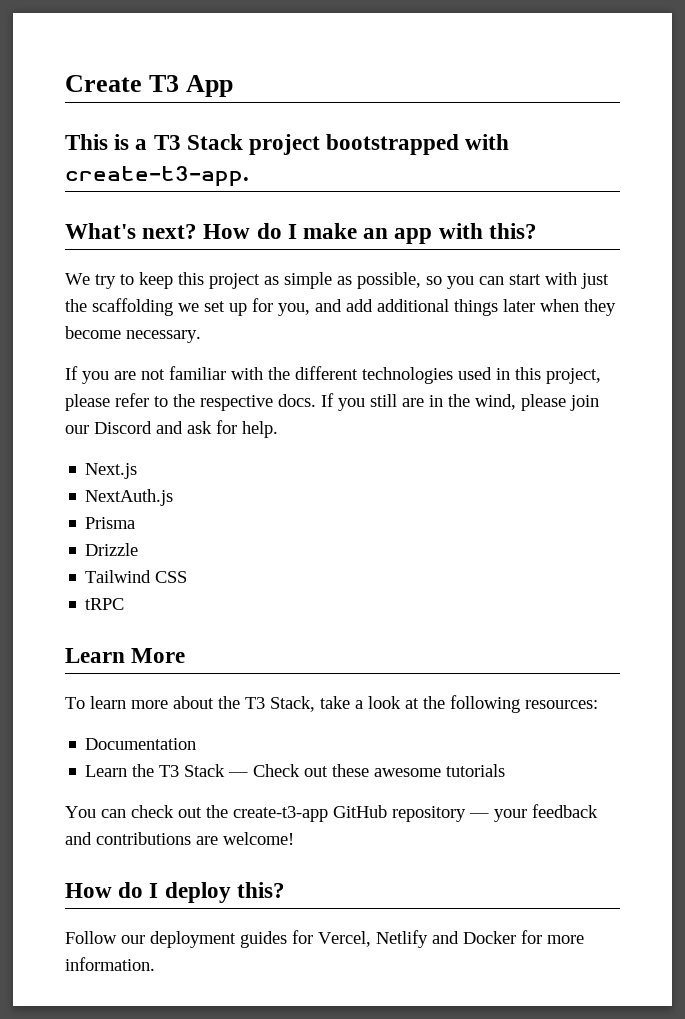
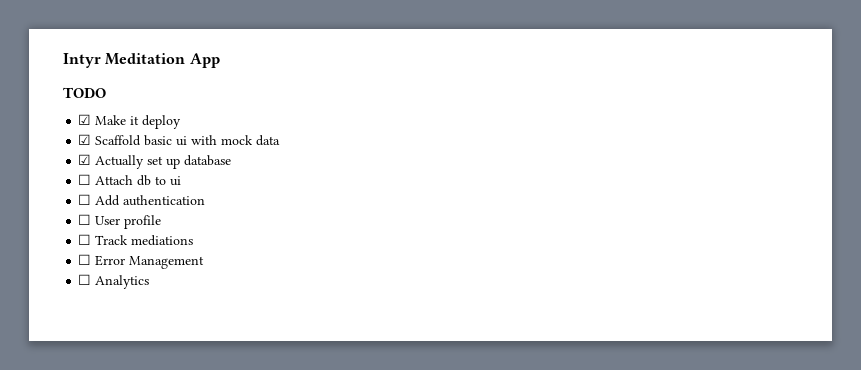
[65,75,180,92] Create T3 -> [63,53,186,68] Intyr Meditation
[65,134,510,155] [65,166,249,187] [65,223,537,244] [65,272,609,289] [65,298,616,316] [65,326,201,343] [65,366,601,384] [65,393,599,411] [65,420,278,438] [85,463,138,479] [85,489,174,506] [85,517,136,529] [85,543,139,556] [85,570,188,583] [85,598,125,610] [65,648,186,663] [65,695,598,713] [85,738,197,750] [85,764,506,777] [65,804,598,822] [65,832,294,845] [65,882,285,903] [65,930,584,948] [65,957,155,971] This is a T3 Stack project bootstrapped with create-t3-app. // What's next? How do I make an app with this? // We try to keep this project as simple as possible, so you can start with just the scaffolding we set up for you, and add additional things later when they become necessary. // If you are not familiar with the different technologies used in this project, please refer to the respective docs. If you still are in the wind, please join our Discord and ask for help. // Next.js // NextAuth.js // Prisma // Drizzle // Tailwind CSS // tRPC // Learn More // To learn more about the T3 Stack, take a look at the following resources: // Documentation // Learn the T3 Stack — Check out these awesome tutorials // You can check out the create-t3-app GitHub repository — your feedback and contributions are welcome! // How do I deploy this? // Follow our deployment guides for Vercel, Netlify and Docker for more information. -> [63,87,106,98] [78,114,182,129] [78,134,281,146] [78,154,232,169] [78,174,182,186] [78,194,206,206] [78,214,162,229] [78,234,194,246] [78,254,205,269] [78,274,150,289] TODO // ☑ Make it deploy // ☑ Scaffold basic ui with mock data // ☑ Actually set up database // ☐ Attach db to ui // ☐ Add authentication // ☐ User profile // ☐ Track mediations // ☐ Error Management // ☐ Analytics

